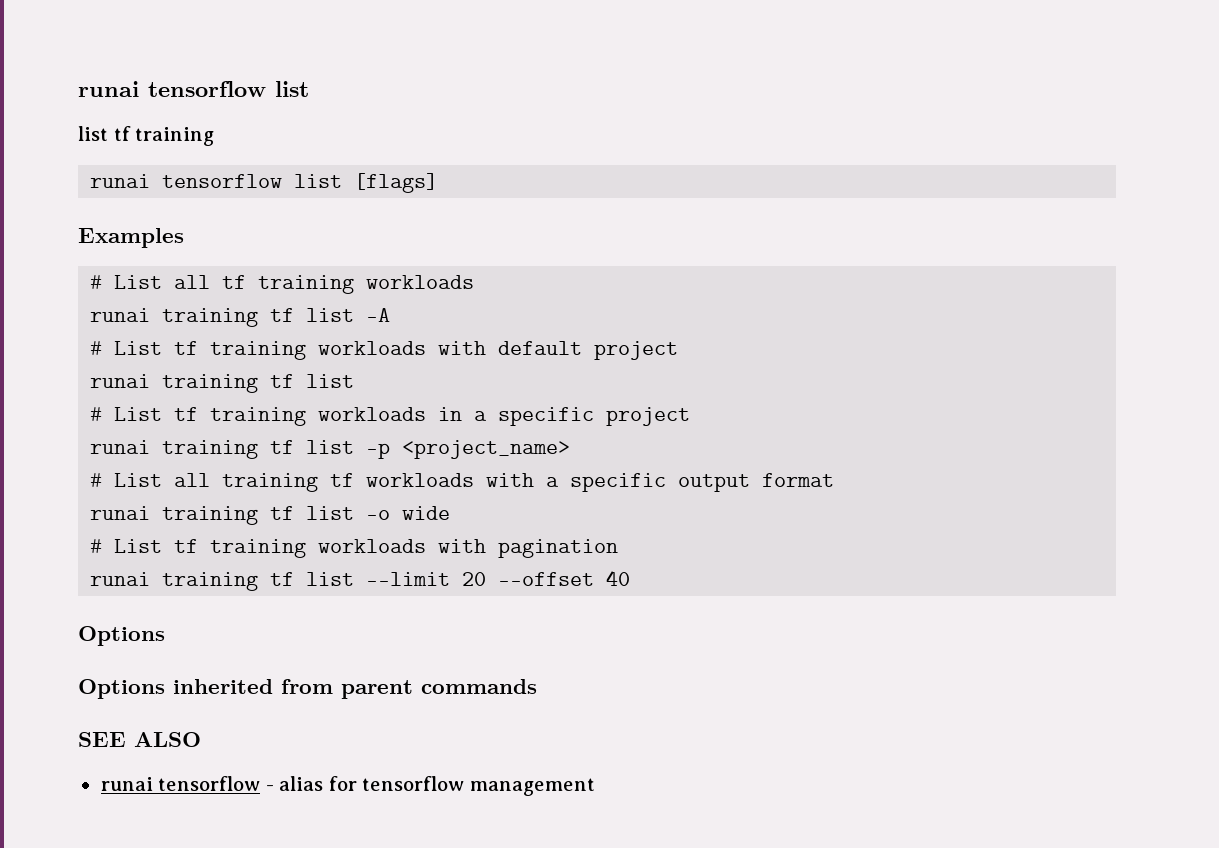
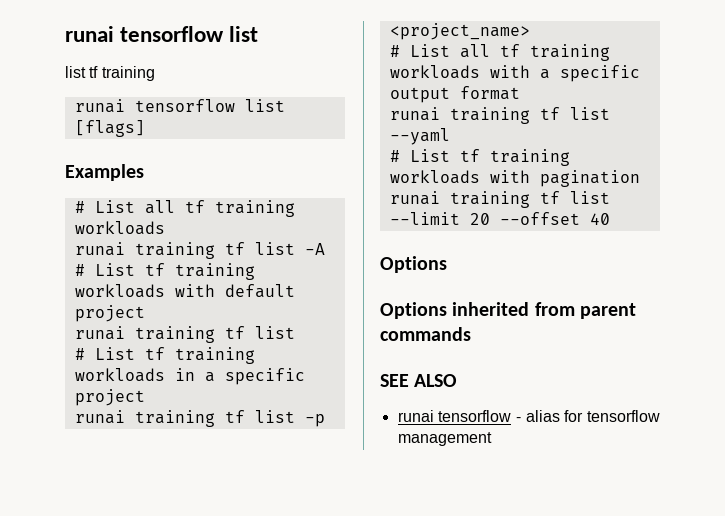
[222,473,355,492] training tf -> [499,44,610,61] tf training
[366,506,451,520] -o wide -> [389,128,450,145] --yaml

